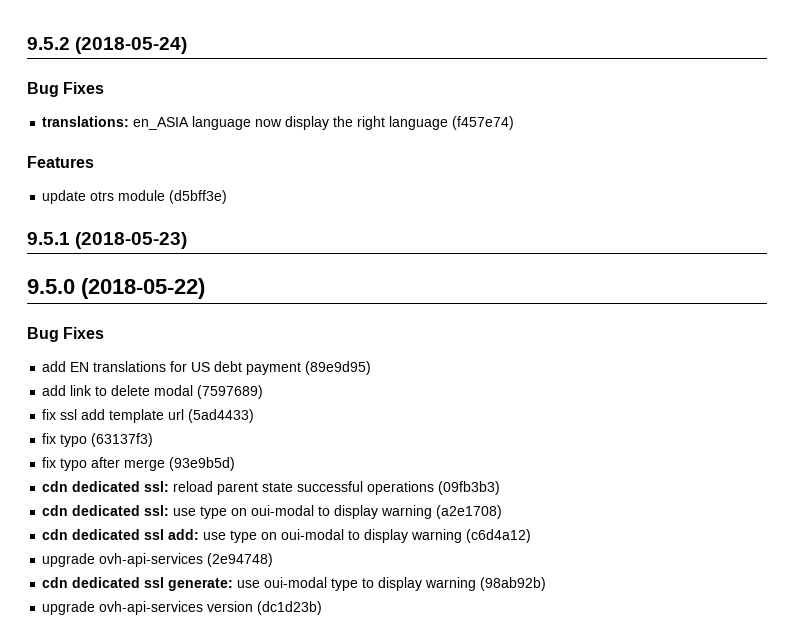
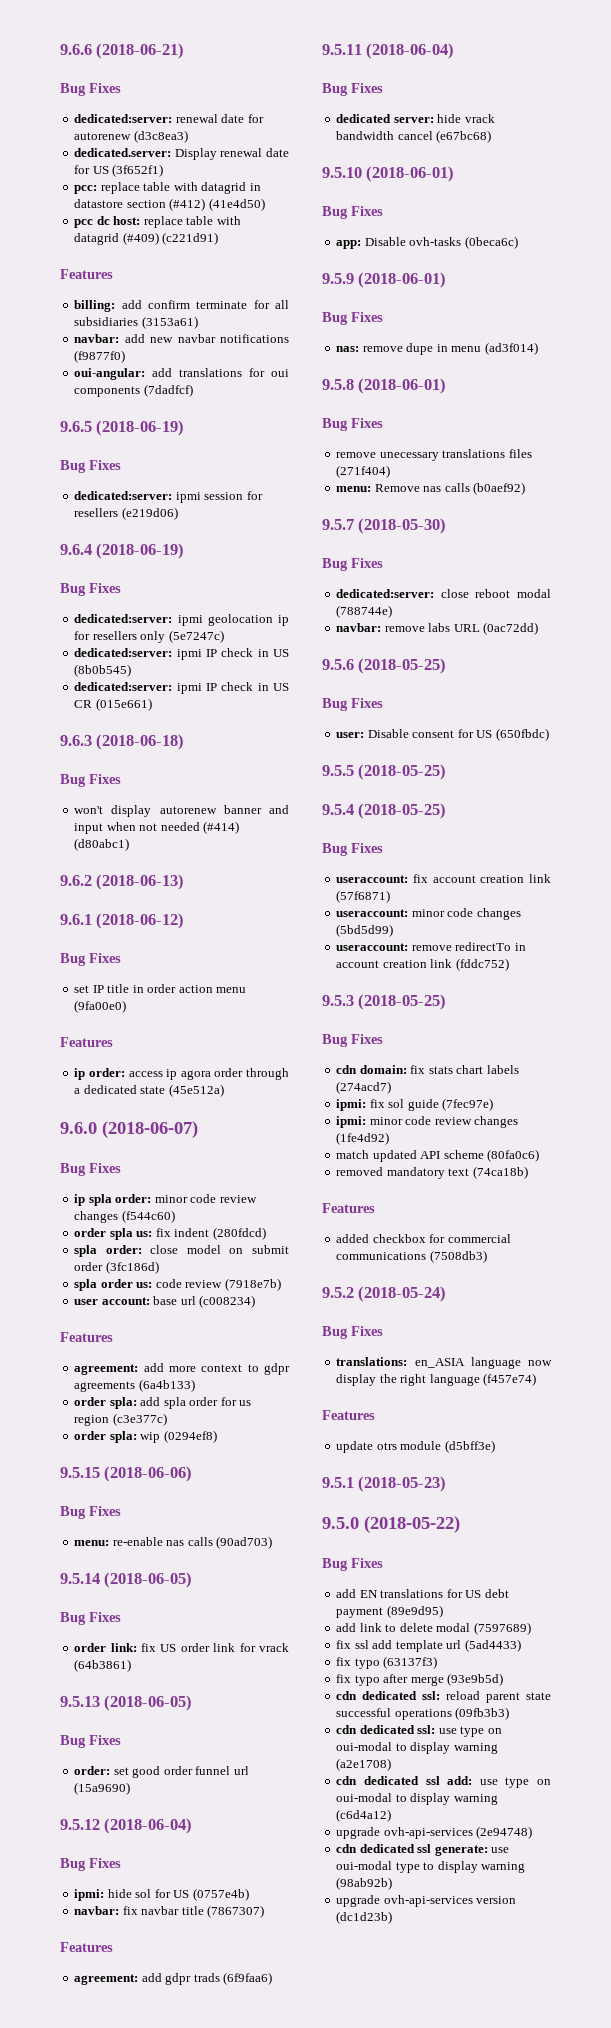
(27, 43) none -> [60,43,185,59] [60,83,121,96] [74,114,264,123] [74,130,188,143] [74,148,289,160] [74,164,164,177] [74,182,261,194] [74,198,265,211] [74,216,241,228] [74,232,219,245] [60,269,113,279] [74,300,289,312] [74,316,198,329] [74,334,289,343] [74,350,126,363] [74,368,289,380] [74,384,193,397] [60,420,185,436] [60,460,121,473] [74,491,263,503] [74,507,178,520] [60,543,185,559] [60,583,121,596] [74,614,289,626] [74,630,224,643] [74,648,289,660] [74,664,132,677] [74,682,289,694] [74,698,152,711] [60,734,185,750] [60,774,121,787] [74,805,289,817] [74,821,240,834] [74,838,130,851] [60,874,185,890] [60,913,185,929] [60,953,121,966] [74,984,247,993] [74,1000,127,1013] [60,1037,113,1047] [74,1068,289,1080] [74,1084,224,1097] [60,1121,198,1138] [60,1163,121,1176] [74,1194,257,1206] [74,1210,175,1223] [74,1227,266,1240] [74,1245,289,1257] [74,1261,159,1274] [74,1278,281,1291] [74,1295,256,1308] [60,1332,113,1342] [74,1363,290,1375] [74,1379,195,1392] [74,1397,252,1409] [74,1413,167,1426] [74,1430,217,1443] [60,1466,193,1482] [60,1506,121,1519] [74,1536,273,1549] [60,1572,193,1588] [60,1612,121,1625] [74,1643,289,1652] [74,1659,132,1672] [60,1695,193,1711] [60,1735,121,1748] [74,1766,249,1778] [74,1782,131,1795] [60,1818,193,1834] [60,1858,121,1871] [74,1888,249,1901] [74,1905,265,1918] [60,1942,113,1952] [74,1972,273,1985] [322,43,455,59] [322,83,383,96] [336,114,495,123] [336,130,492,143] [322,166,455,182] [322,206,383,219] [336,236,518,249] [322,272,447,288] [322,312,383,325] [336,342,538,355] [322,378,447,394] [322,418,383,431] [336,449,532,461] [336,465,391,478] [336,482,526,495] [322,518,447,534] [322,558,383,571] [336,589,551,598] [336,605,393,618] [336,622,539,635] [322,658,447,674] [322,698,383,711] [336,728,549,741] [322,764,447,780] [322,803,447,819] [322,843,383,856] [336,874,551,883] [336,890,391,903] [336,908,521,920] [336,924,394,937] [336,942,526,951] [336,958,509,971] [322,994,447,1010] [322,1034,383,1047] [336,1065,519,1074] [336,1081,392,1094] [336,1098,494,1111] [336,1116,519,1128] [336,1132,390,1145] [336,1149,540,1162] [336,1166,528,1179] [322,1203,375,1213] [336,1234,511,1243] [336,1250,487,1263] 9.6.6 (2018-06-21) // Bug Fixes // dedicated:server: renewal date for autorenew (d3c8ea3) // dedicated.server: Display renewal date for US (3f652f1) // pcc: replace table with datagrid in datastore section (#412) (41e4d50) // pcc dc host: replace table with datagrid (#409) (c221d91) // Features // billing: add confirm terminate for all subsidiaries (3153a61) // navbar: add new navbar notifications (f9877f0) // oui-angular: add translations for oui components (7dadfcf) // 9.6.5 (2018-06-19) // Bug Fixes // dedicated:server: ipmi session for resellers (e219d06) // 9.6.4 (2018-06-19) // Bug Fixes // dedicated:server: ipmi geolocation ip for resellers only (5e7247c) // dedicated:server: ipmi IP check in US (8b0b545) // dedicated:server: ipmi IP check in US CR (015e661) // 9.6.3 (2018-06-18) // Bug Fixes // won't display autorenew banner and input when not needed (#414) (d80abc1) // 9.6.2 (2018-06-13) // 9.6.1 (2018-06-12) // Bug Fixes // set IP title in order action menu (9fa00e0) // Features // ip order: access ip agora order through a dedicated state (45e512a) // 9.6.0 (2018-06-07) // Bug Fixes // ip spla order: minor code review changes (f544c60) // order spla us: fix indent (280fdcd) // spla order: close model on submit order (3fc186d) // spla order us: code review (7918e7b) // user account: base url (c008234) // Features // agreement: add more context to gdpr agreements (6a4b133) // order spla: add spla order for us region (c3e377c) // order spla: wip (0294ef8) // 9.5.15 (2018-06-06) // Bug Fixes // menu: re-enable nas calls (90ad703) // 9.5.14 (2018-06-05) // Bug Fixes // order link: fix US order link for vrack (64b3861) // 9.5.13 (2018-06-05) // Bug Fixes // order: set good order funnel url (15a9690) // 9.5.12 (2018-06-04) // Bug Fixes // ipmi: hide sol for US (0757e4b) // navbar: fix navbar title (7867307) // Features // agreement: add gdpr trads (6f9faa6) // 9.5.11 (2018-06-04) // Bug Fixes // dedicated server: hide vrack bandwidth cancel (e67bc68) // 9.5.10 (2018-06-01) // Bug Fixes // app: Disable ovh-tasks (0beca6c) // 9.5.9 (2018-06-01) // Bug Fixes // nas: remove dupe in menu (ad3f014) // 9.5.8 (2018-06-01) // Bug Fixes // remove unecessary translations files (271f404) // menu: Remove nas calls (b0aef92) // 9.5.7 (2018-05-30) // Bug Fixes // dedicated:server: close reboot modal (788744e) // navbar: remove labs URL (0ac72dd) // 9.5.6 (2018-05-25) // Bug Fixes // user: Disable consent for US (650fbdc) // 9.5.5 (2018-05-25) // 9.5.4 (2018-05-25) // Bug Fixes // useraccount: fix account creation link (57f6871) // useraccount: minor code changes (5bd5d99) // useraccount: remove redirectTo in account creation link (fddc752) // 9.5.3 (2018-05-25) // Bug Fixes // cdn domain: fix stats chart labels (274acd7) // ipmi: fix sol guide (7fec97e) // ipmi: minor code review changes (1fe4d92) // match updated API scheme (80fa0c6) // removed mandatory text (74ca18b) // Features // added checkbox for commercial communications (7508db3) //

